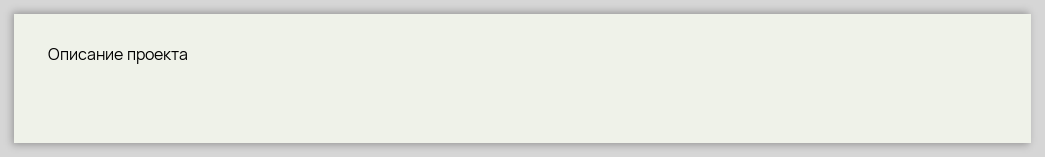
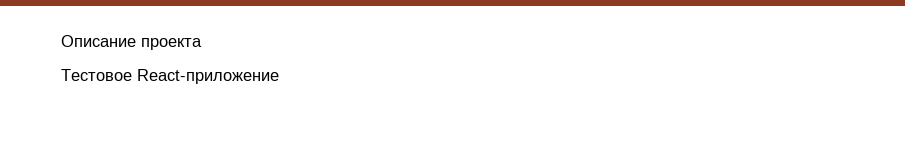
(189, 57) none -> [61,69,279,84] // Тестовое React-приложение

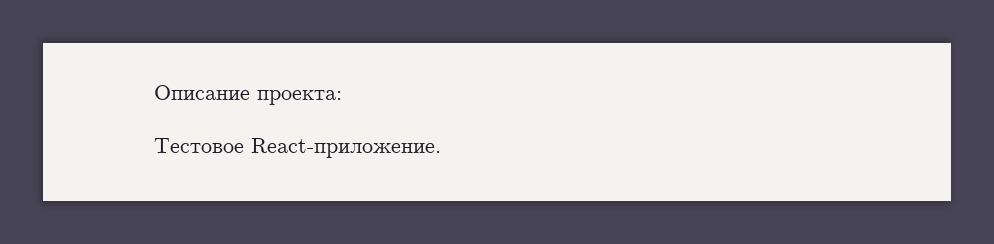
[141,38,202,50] проекта -> [257,90,342,105] проекта:
[137,69,279,84] React-приложение -> [251,138,441,158] React-приложение.

